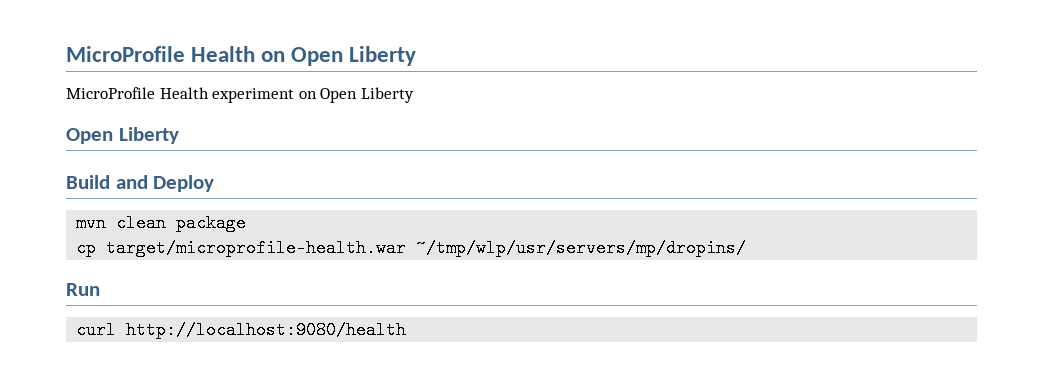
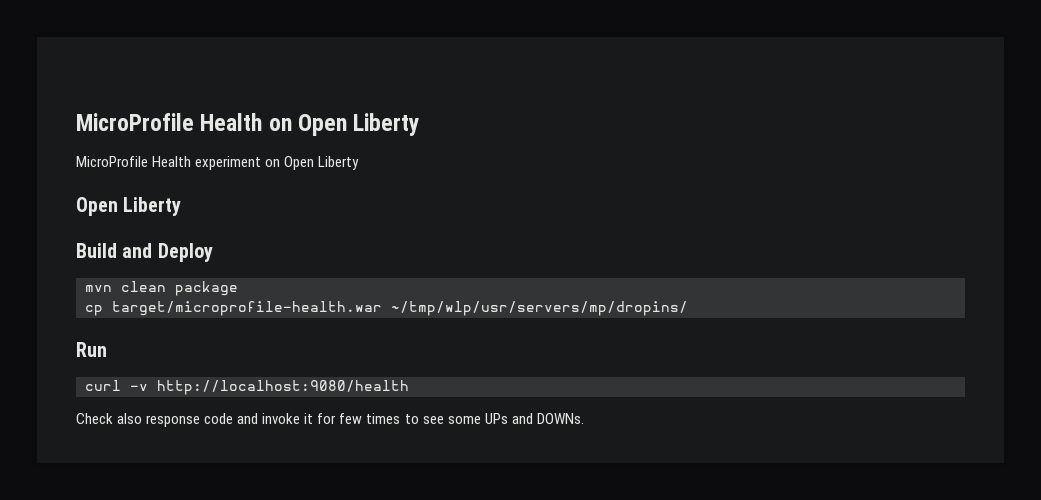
(117, 330) none -> [130,384,148,391] -v
(407, 330) none -> [76,413,584,427] // Check also response code and invoke it for few times to see some UPs and DOWNs.

